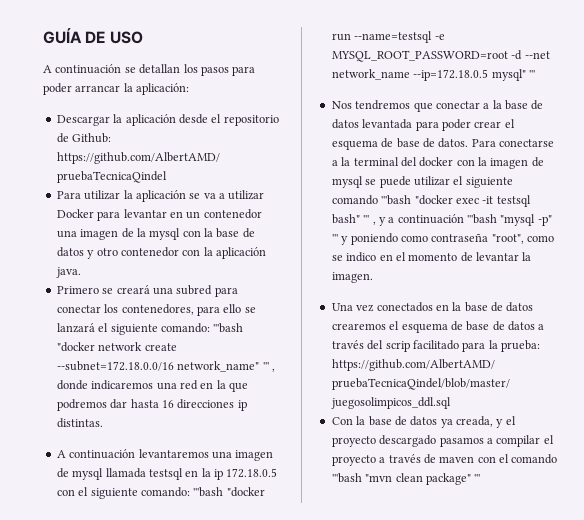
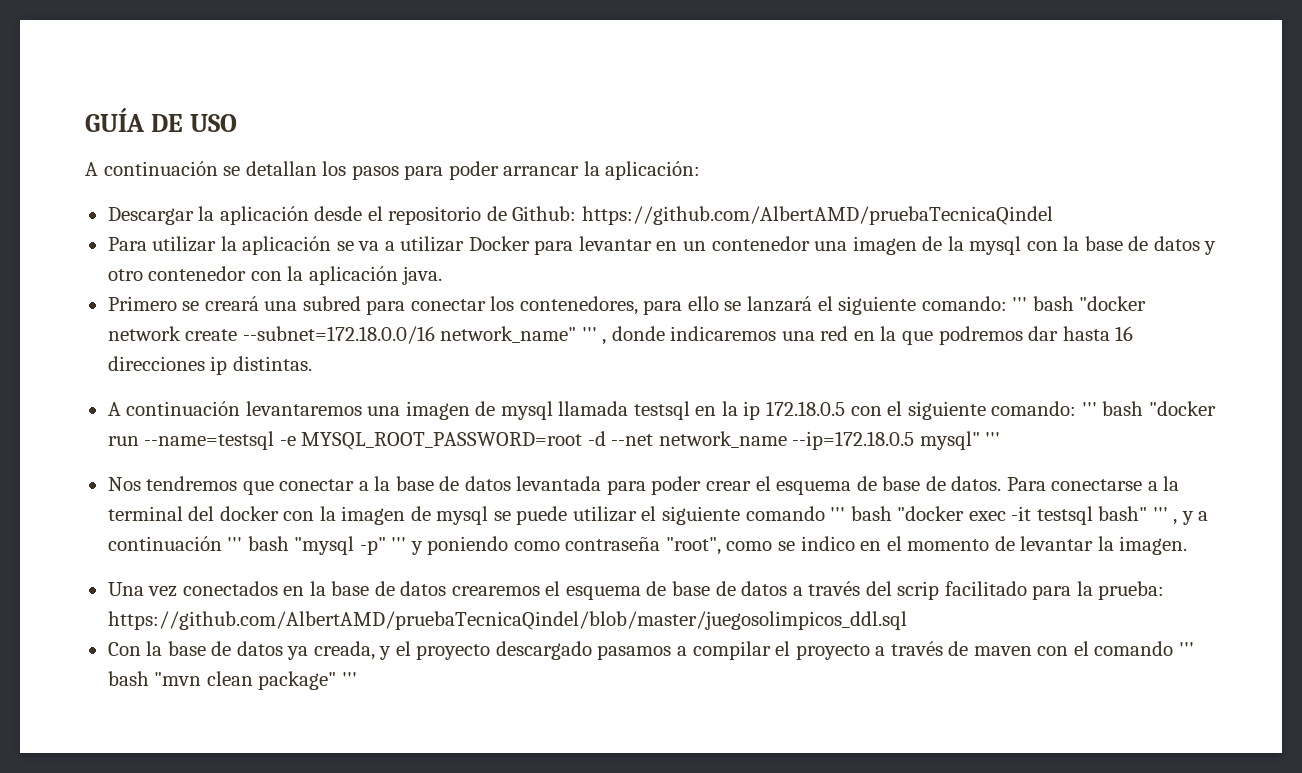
[213,323,244,333] '''bash -> [1012,296,1074,311] ''' bash
[193,487,224,497] '''bash -> [1081,401,1144,416] ''' bash
[381,195,412,205] '''bash -> [830,506,892,521] ''' bash
[467,214,497,224] '''bash -> [227,536,289,551] ''' bash
[331,473,362,483] '''bash -> [1178,642,1194,656] [107,671,149,686] ''' bash

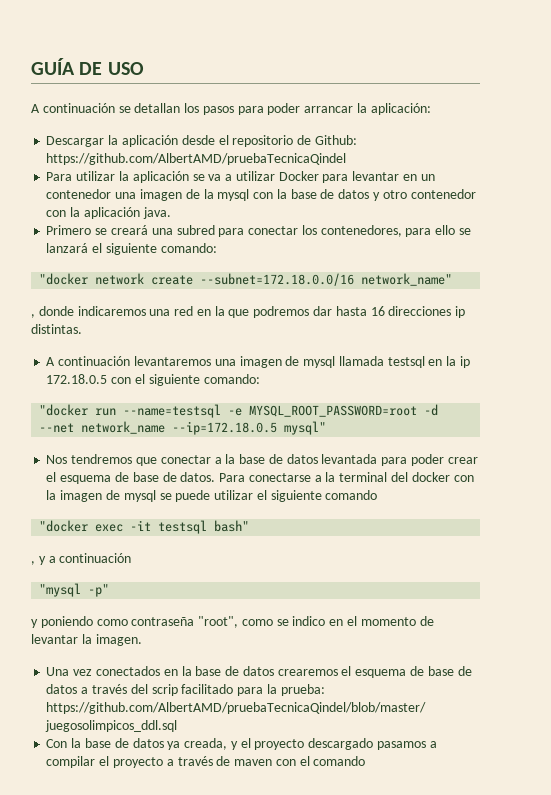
[1012,296,1074,311] ''' bash -> (217, 248) //
[581,327,597,341] ''' -> (453, 279) //
[1081,401,1144,416] ''' bash -> (260, 379) //
[985,432,1001,446] ''' -> (327, 428) none
[830,506,892,521] ''' bash -> (378, 495) //
[1152,507,1168,521] ''' -> (250, 526) //
[227,536,289,551] ''' bash -> (132, 558) //
[391,537,407,551] ''' -> (110, 590) //
[1178,642,1194,656] [107,671,357,690] ''' bash "mvn clean package" ''' -> (366, 761) none

